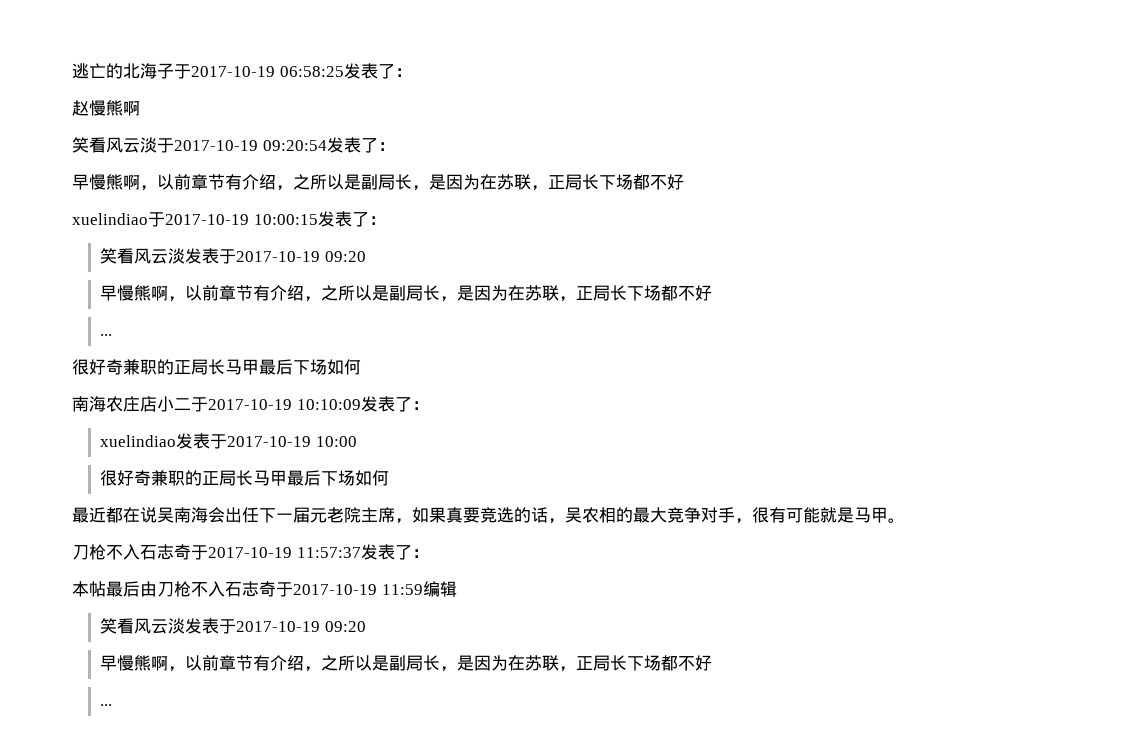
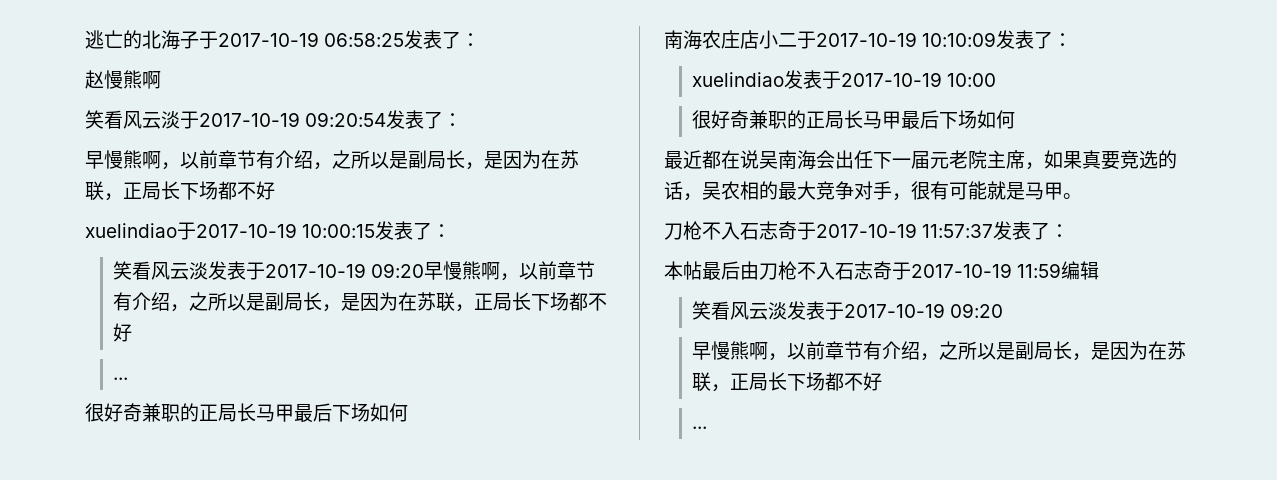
(366, 256) // -> (425, 270) none

